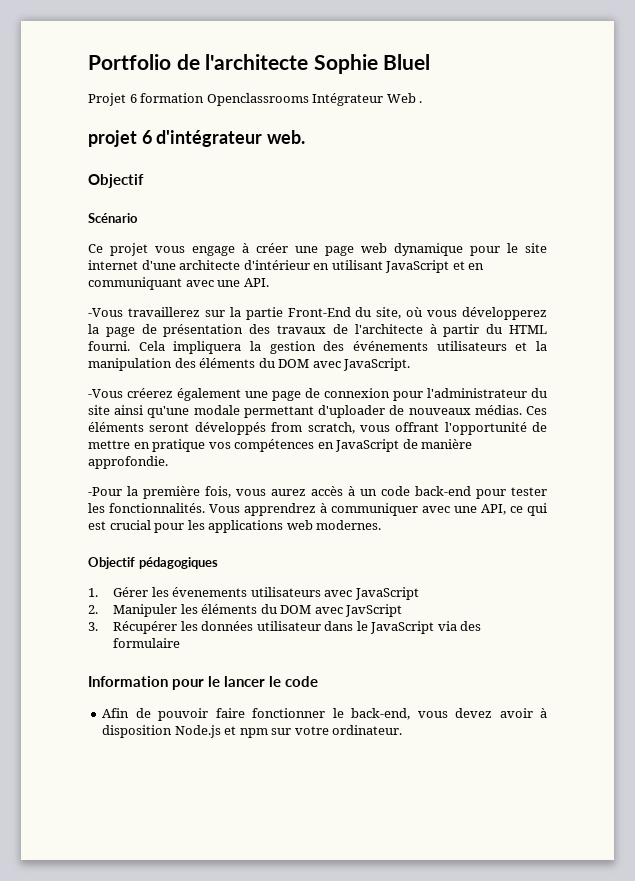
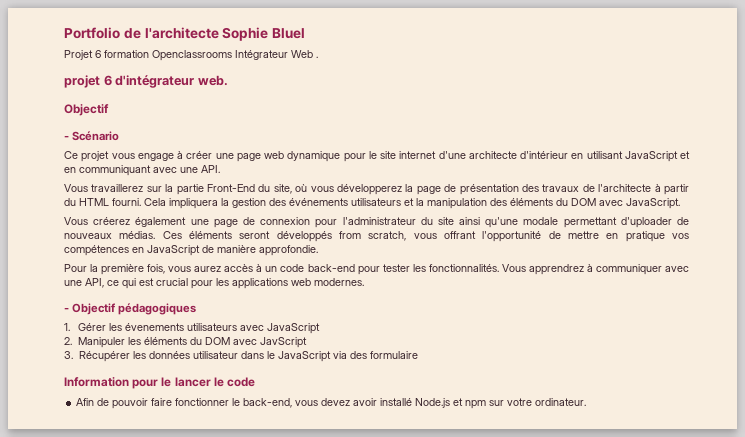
(144, 181) none -> [64,136,69,140] -
[88,308,123,317] -Vous -> [64,184,88,192] Vous
[88,389,123,398] -Vous -> [64,217,88,225] Vous
[88,487,122,496] -Pour -> [64,264,87,272] Pour
(382, 525) none -> [64,308,69,312] -
[539,708,547,718] [102,725,173,738] à disposition -> [380,398,413,406] installé

